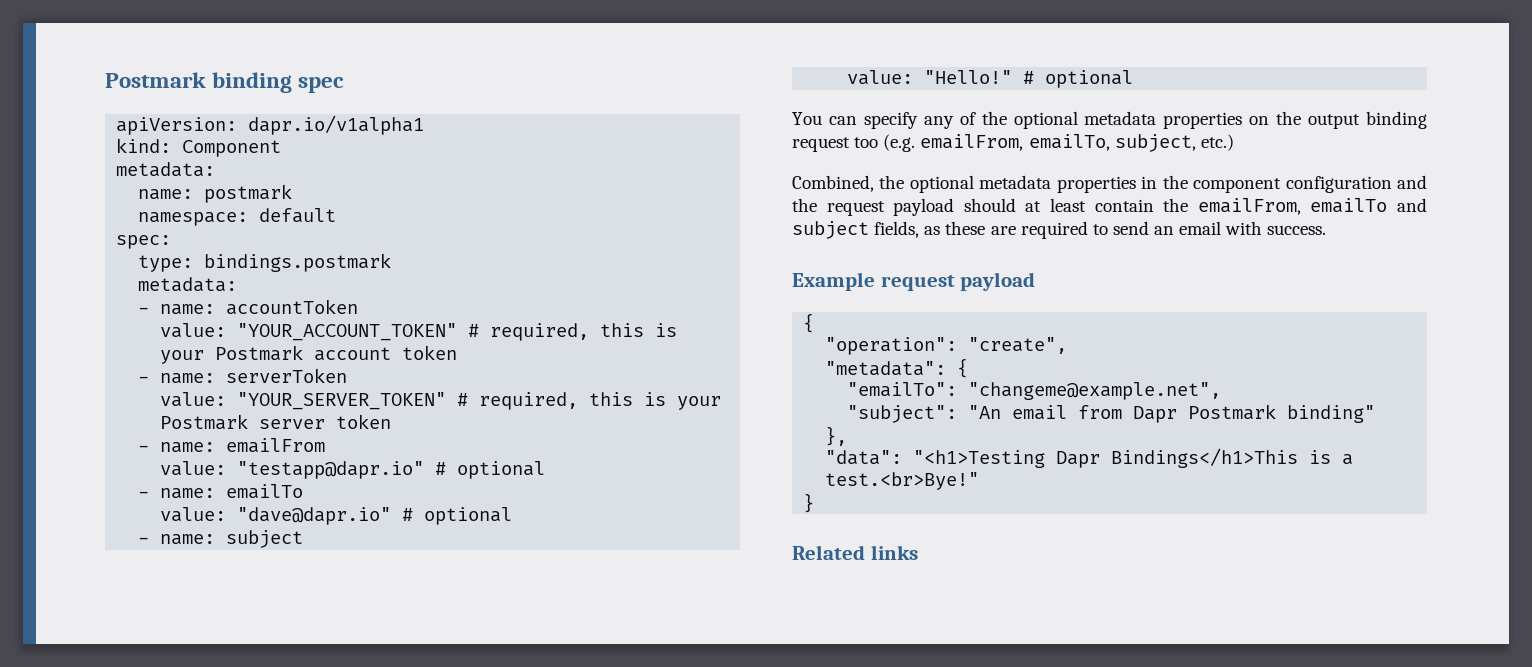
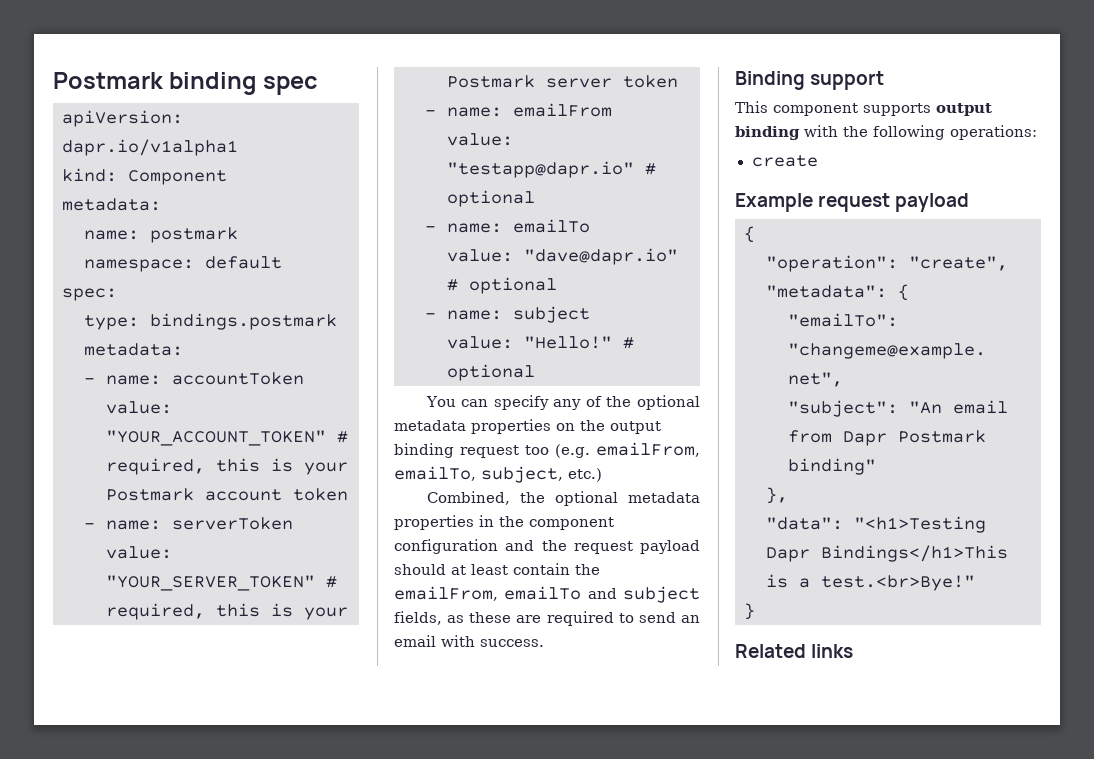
(1327, 230) none -> [735,71,885,90] [735,101,992,116] [735,125,1037,140] [751,155,818,167] // Binding support // This component supports output binding with the following operations: // create

